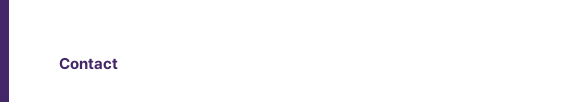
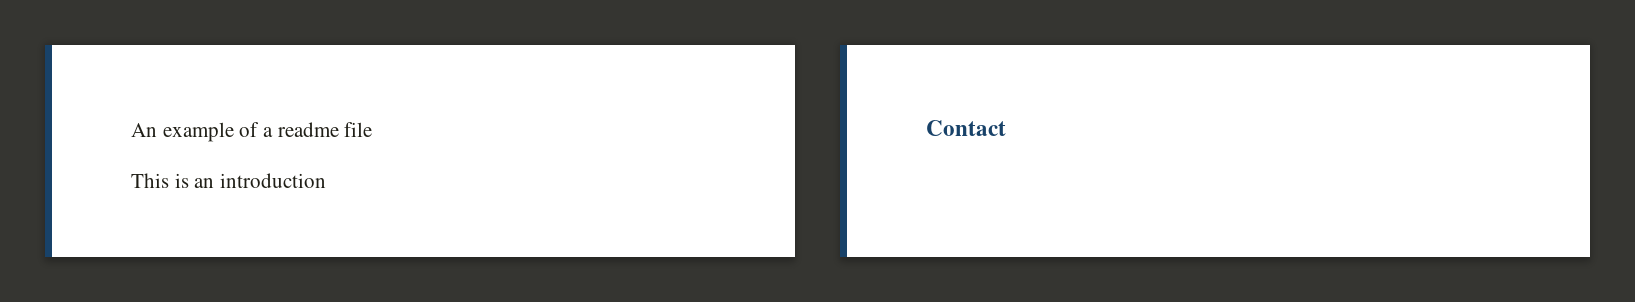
(59, 63) none -> [131,122,373,142] [131,173,327,188] An example of a readme file // This is an introduction //

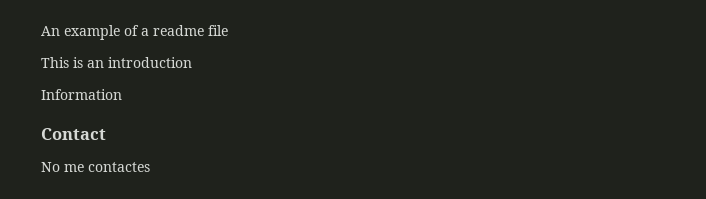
(327, 180) none -> [41,89,122,100] // Information
(1006, 128) none -> [41,162,150,172] // No me contactes

